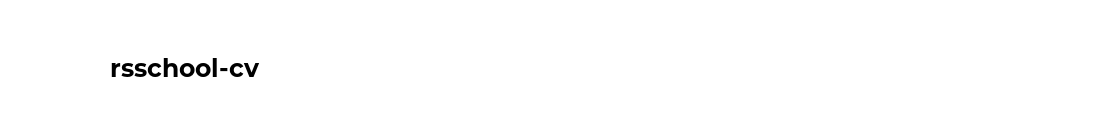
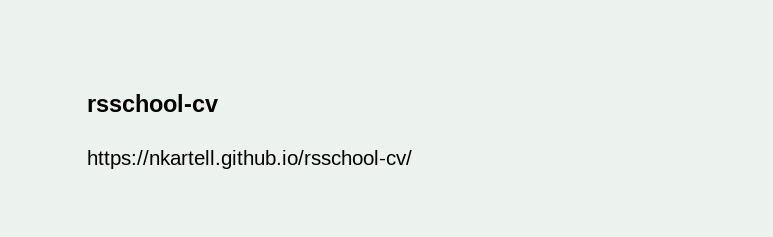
(260, 67) none -> [87,150,412,169] // https://nkartell.github.io/rsschool-cv/

